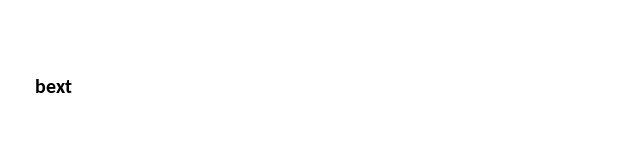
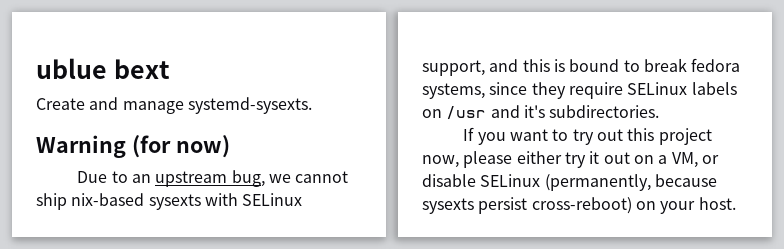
(35, 86) none -> [36,58,107,79] ublue
(72, 86) none -> [36,97,312,114] [36,135,230,158] [77,170,349,187] [36,193,303,210] [422,58,741,76] [422,82,737,99] [422,105,660,120] [463,127,712,145] [422,151,719,168] [422,174,717,191] [422,197,736,214] // Create and manage systemd-sysexts. // Warning (for now) // Due to an upstream bug, we cannot ship nix-based sysexts with SELinux support, and this is bound to break fedora systems, since they require SELinux labels on /usr and it's subdirectories. // If you want to try out this project now, please either try it out on a VM, or disable SELinux (permanently, because sysexts persist cross-reboot) on your host.

